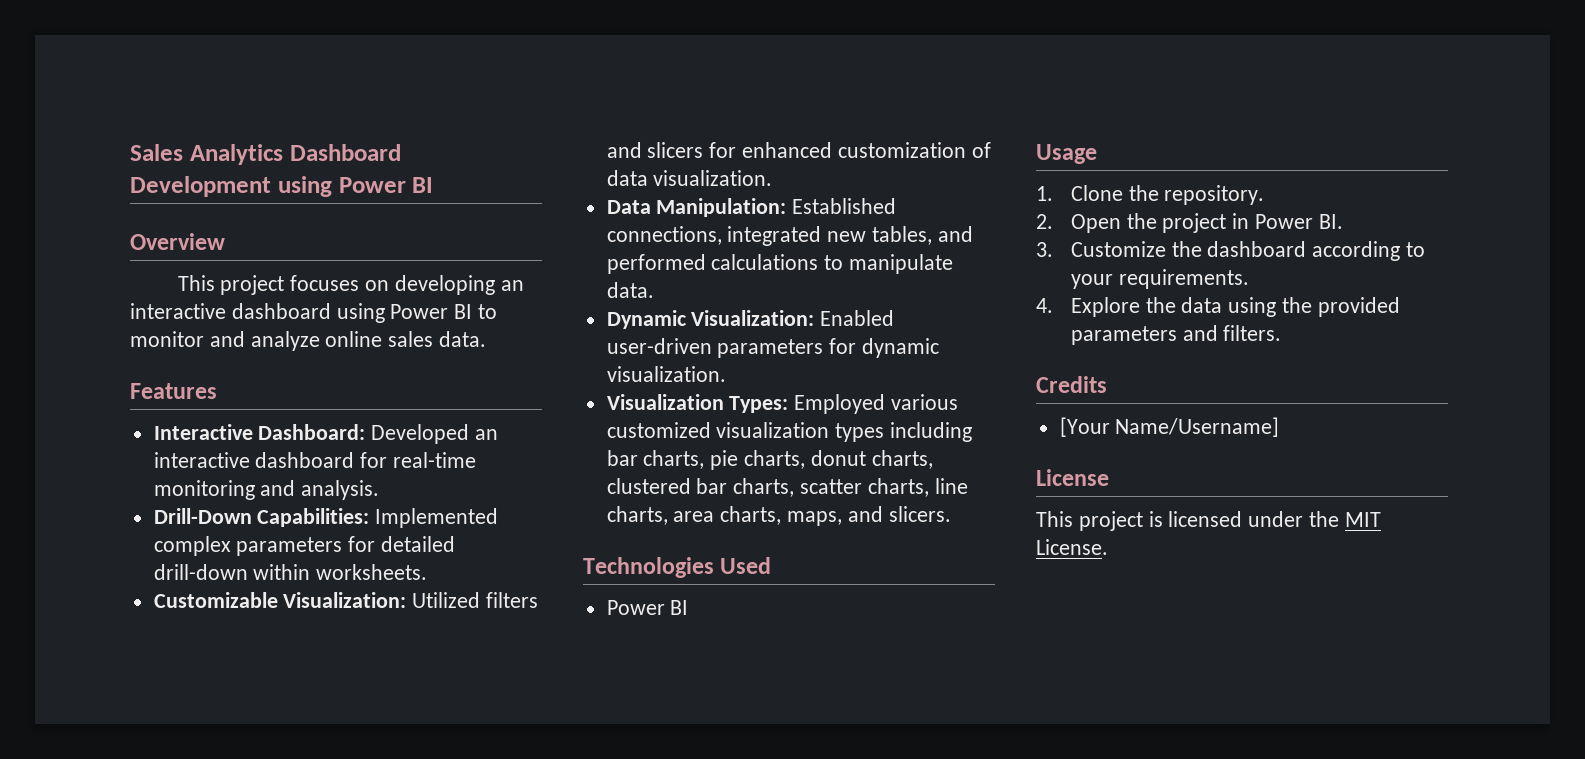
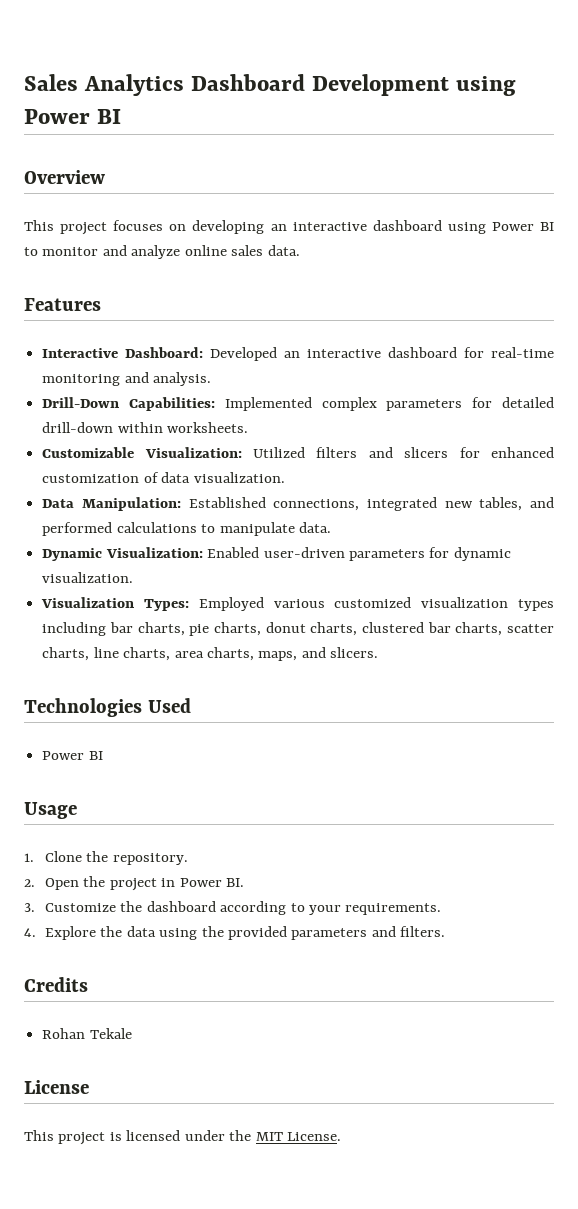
[1059,417,1280,437] [Your Name/Username] -> [42,1028,132,1039] Rohan Tekale

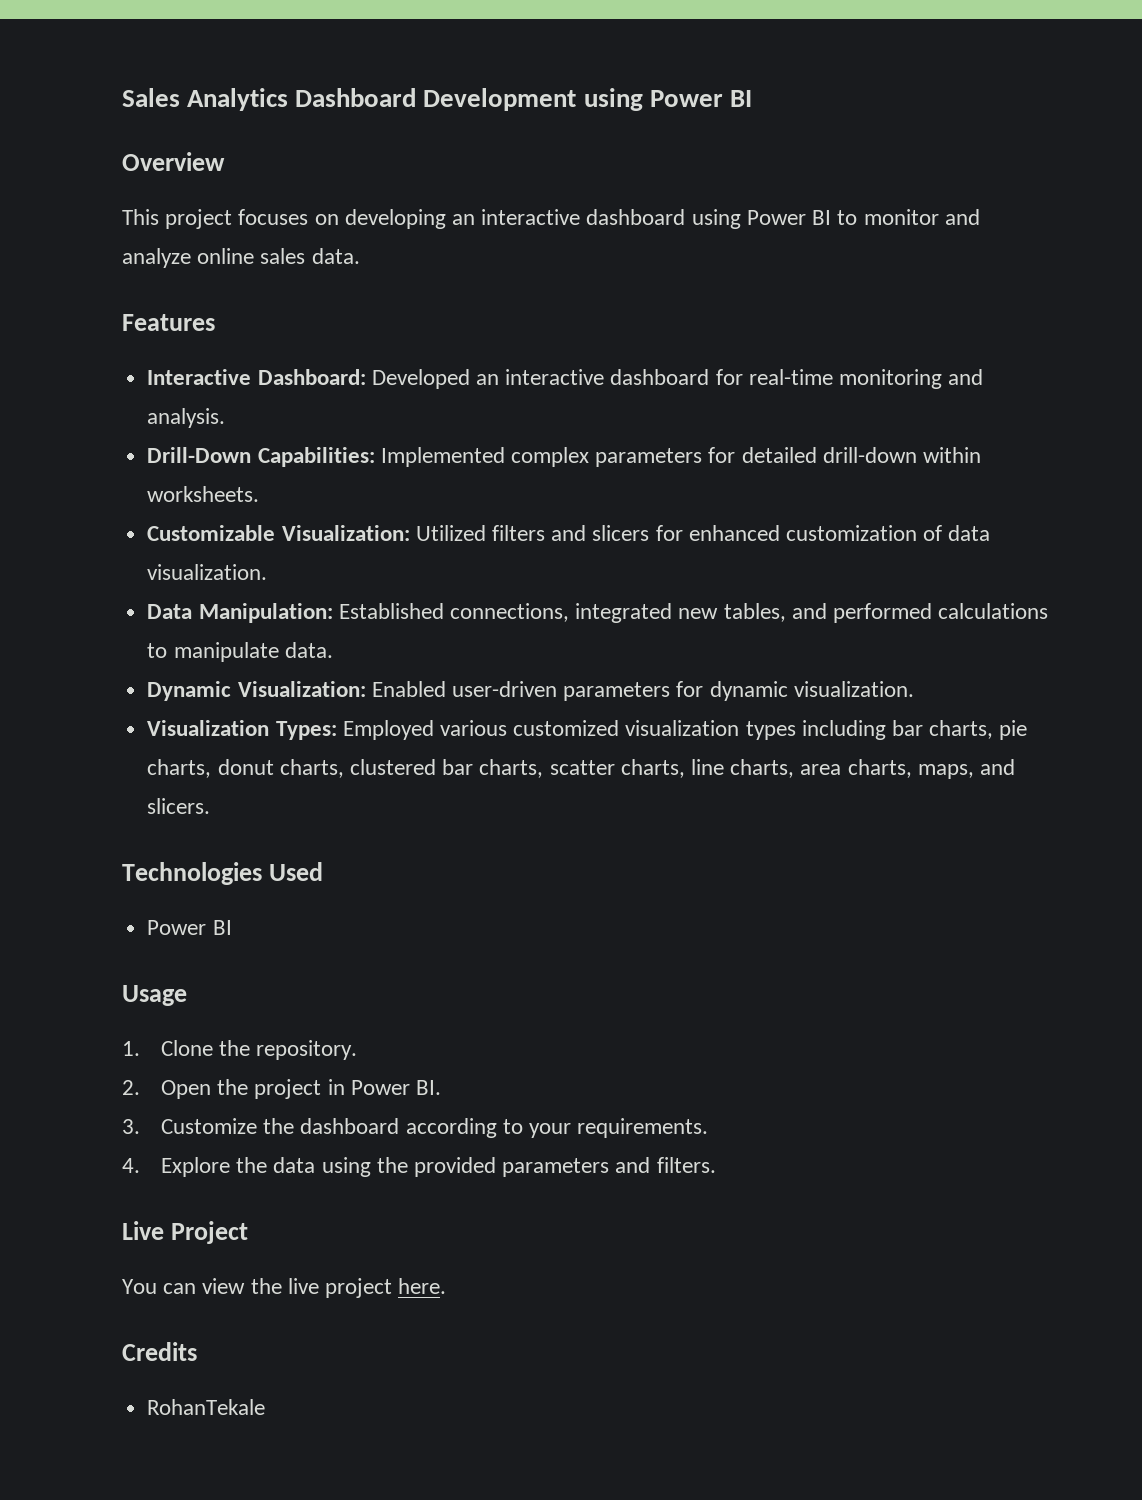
[24,977,88,992] [42,1028,132,1039] [24,1080,89,1094] [24,1130,342,1145] Credits // Rohan Tekale // License // This project is licensed under the MIT License. -> [122,1221,248,1244] [122,1278,447,1298] [122,1342,197,1361] [147,1399,266,1415] Live Project // You can view the live project here. // Credits // RohanTekale

